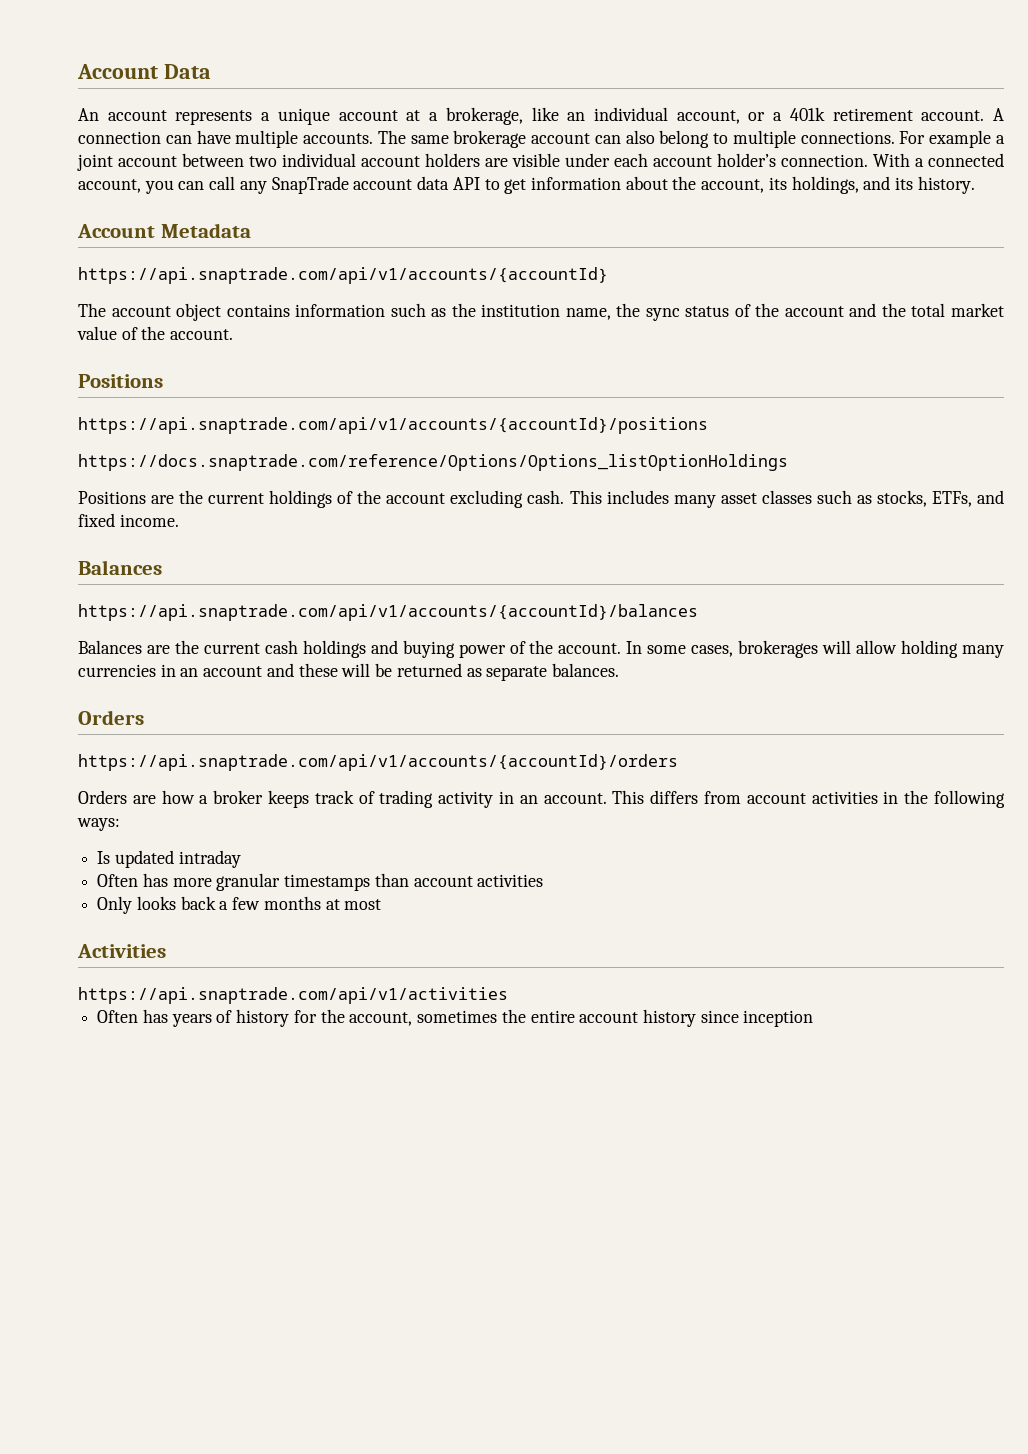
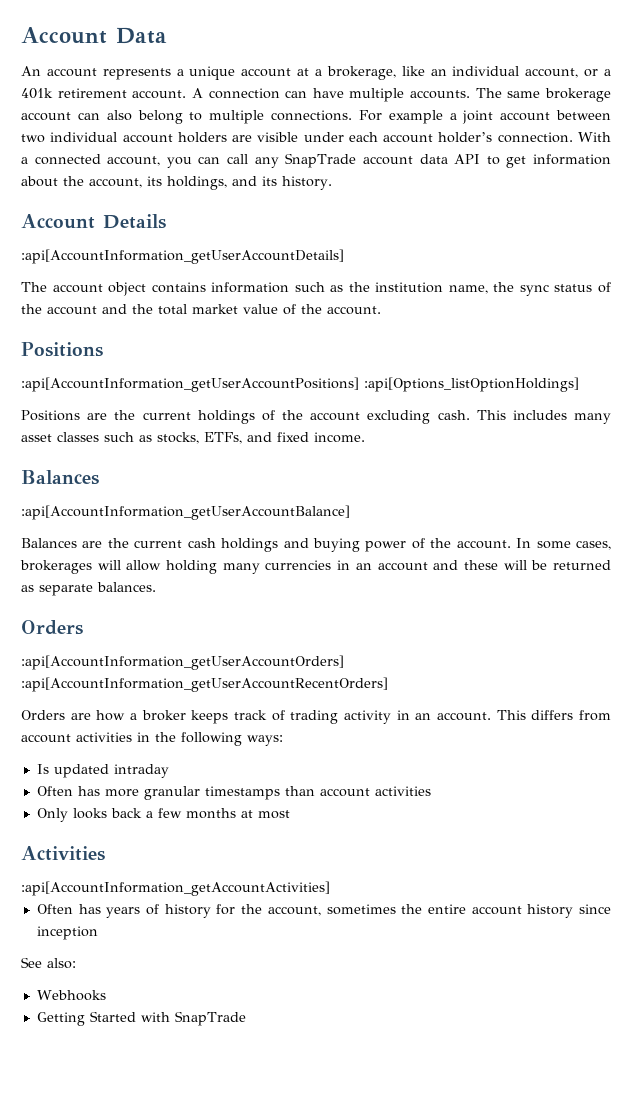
[160,223,251,238] [78,267,608,284] Metadata // https://api.snaptrade.com/api/v1/accounts/{accountId} -> [103,214,166,229] [21,249,344,264] Details // :api[AccountInformation_getUserAccountDetails]
[78,417,708,434] [78,454,788,471] https://api.snaptrade.com/api/v1/accounts/{accountId}/positions // https://docs.snaptrade.com/reference/Options/Options_listOptionHoldings -> [21,377,579,392] :api[AccountInformation_getUserAccountPositions] :api[Options_listOptionHoldings]
[78,604,698,621] https://api.snaptrade.com/api/v1/accounts/{accountId}/balances -> [21,505,350,520] :api[AccountInformation_getUserAccountBalance]
[78,754,678,771] https://api.snaptrade.com/api/v1/accounts/{accountId}/orders -> [21,655,344,670] [21,677,388,692] :api[AccountInformation_getUserAccountOrders] :api[AccountInformation_getUserAccountRecentOrders]
[78,987,508,1004] https://api.snaptrade.com/api/v1/activities -> [21,881,330,896] :api[AccountInformation_getAccountActivities]
(814, 1018) none -> [21,957,76,969] [36,990,106,1001] [36,1011,246,1026] // See also: // Webhooks // Getting Started with SnapTrade

